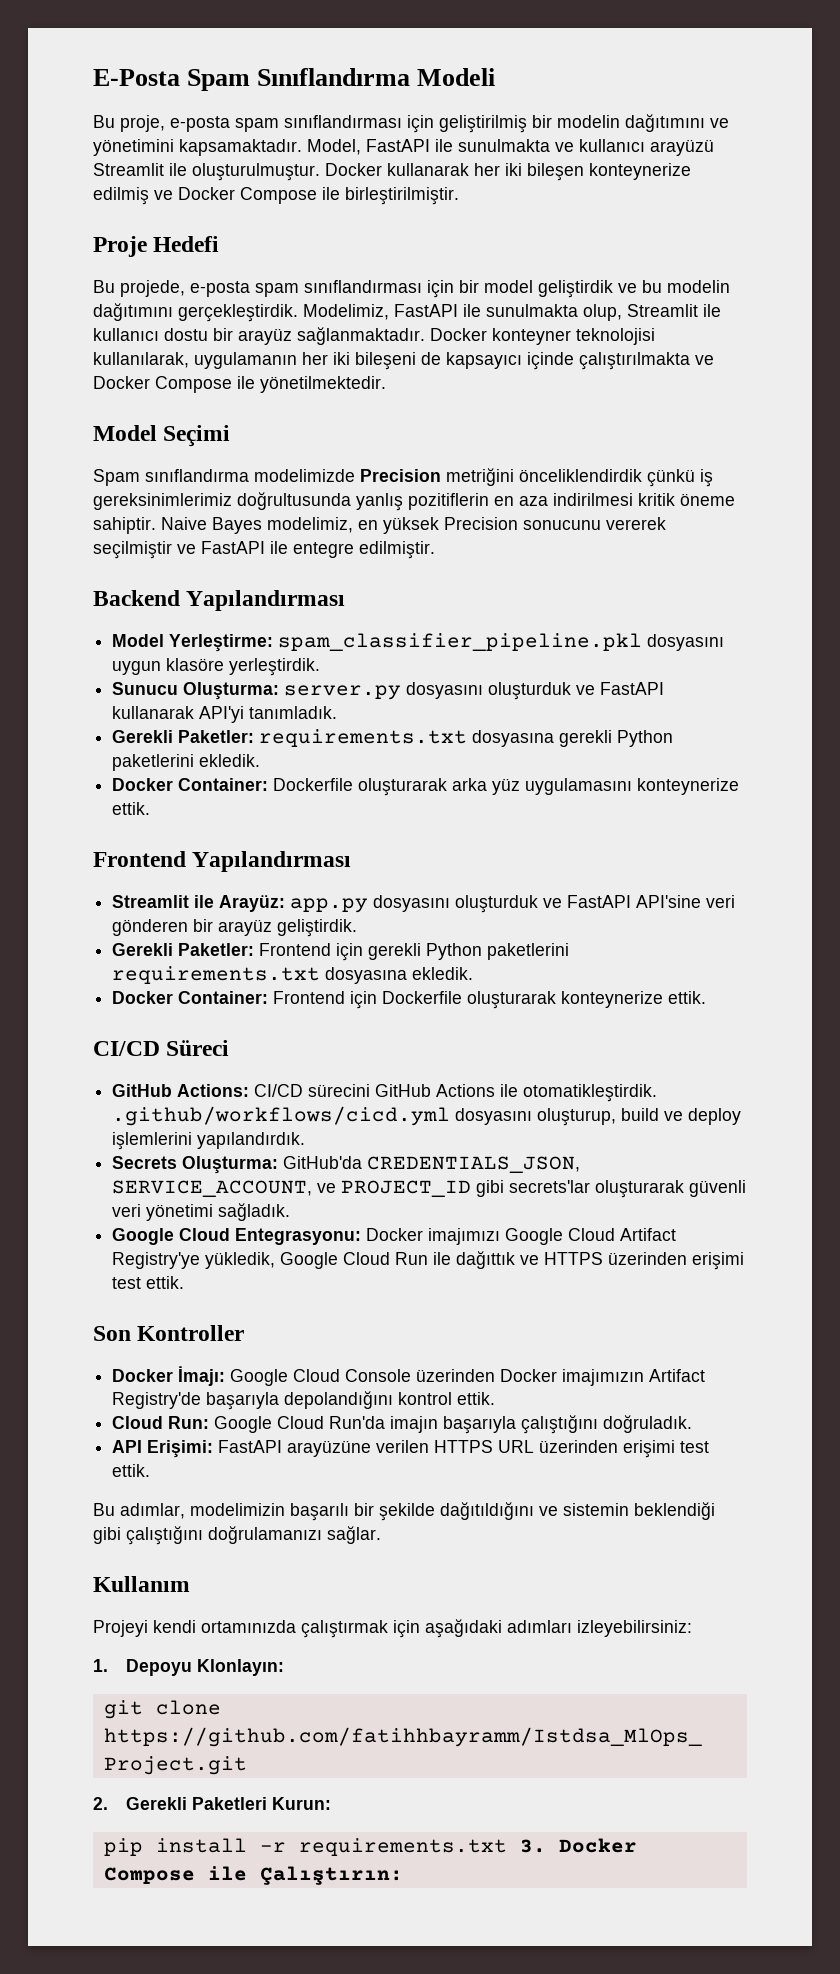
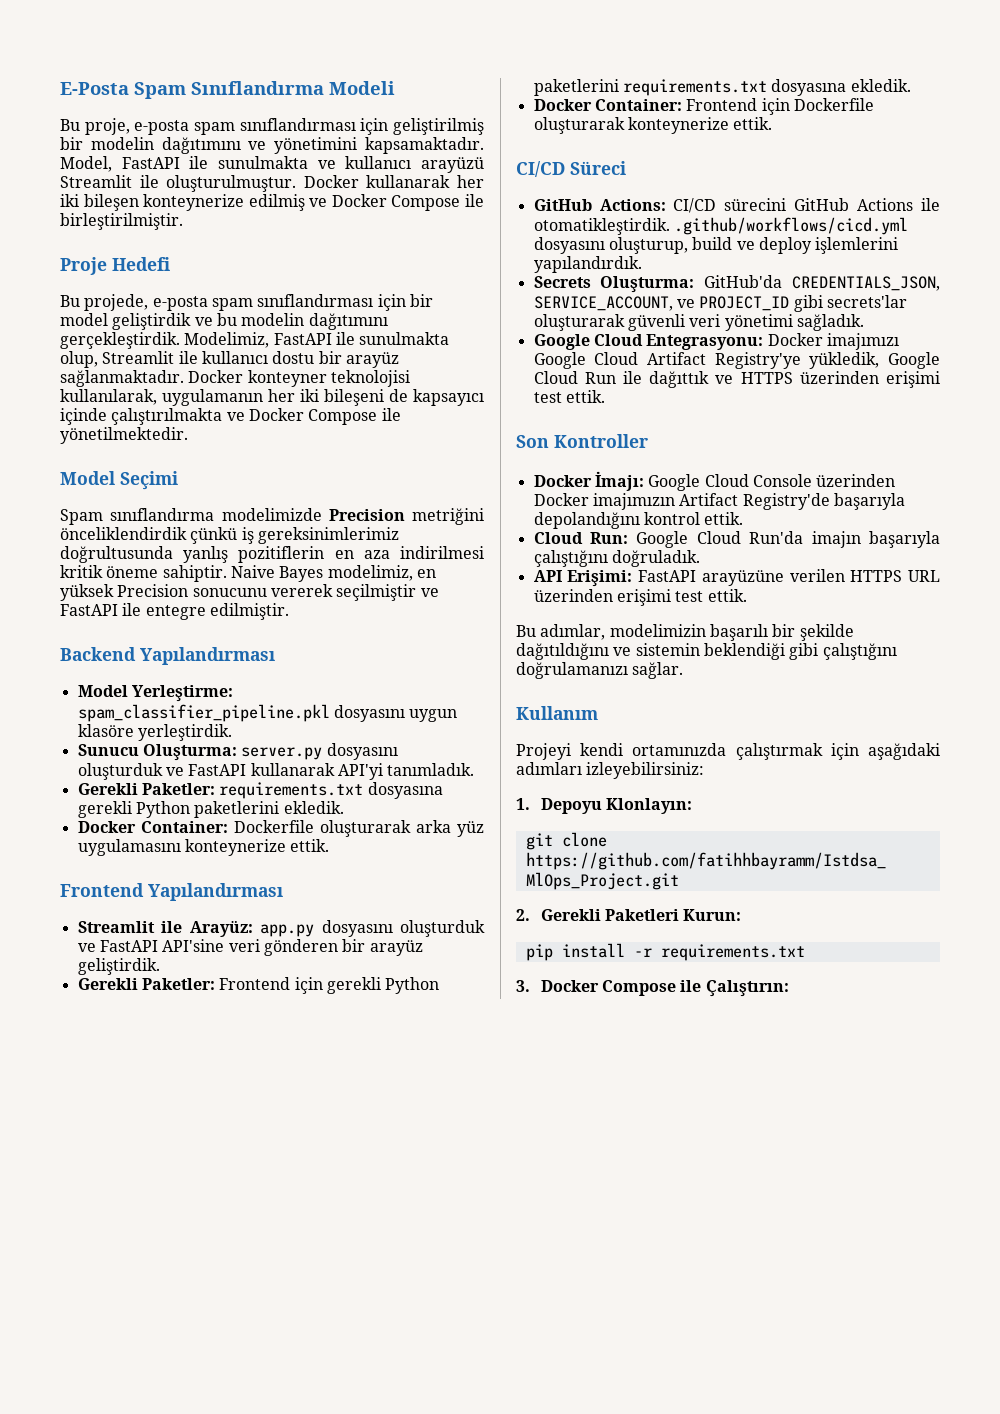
(507, 1847) none -> (805, 952) //

